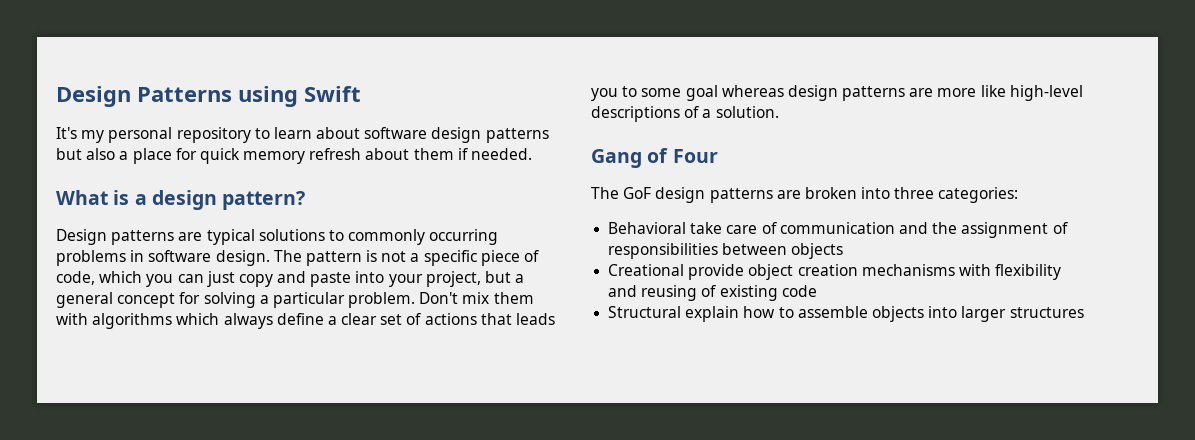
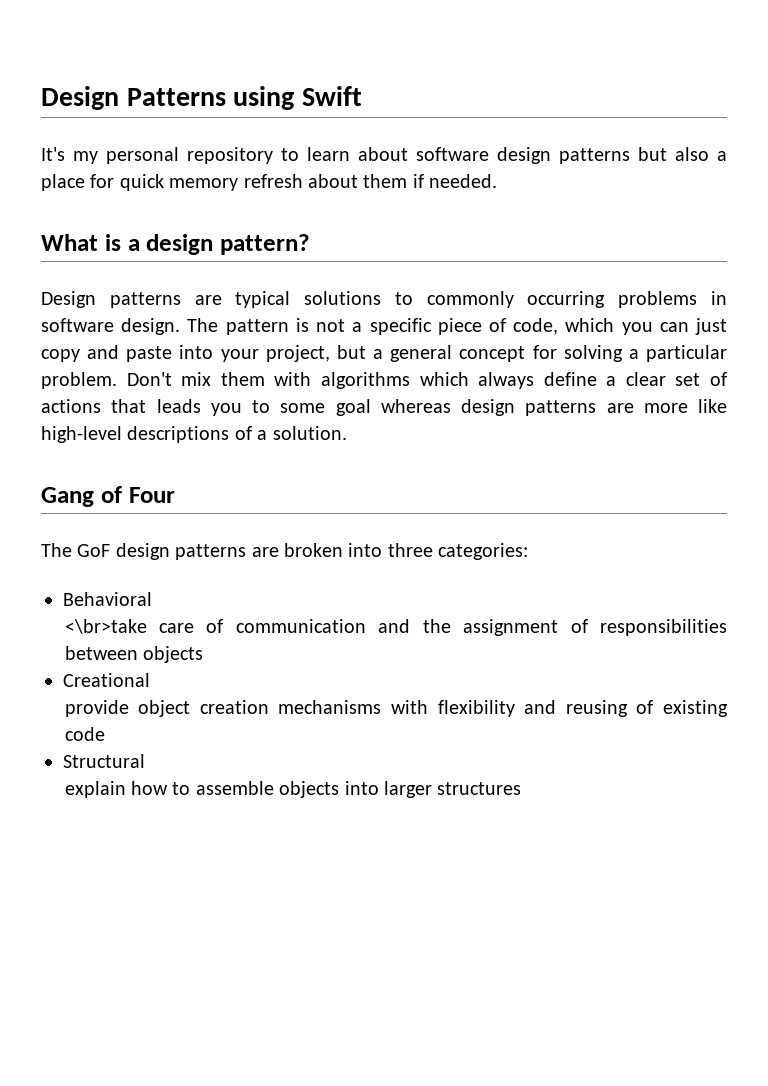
[690,222,723,234] take -> [64,619,147,634] // <\br>take
(685, 270) none -> (150, 680) //
(682, 312) none -> (145, 761) //

